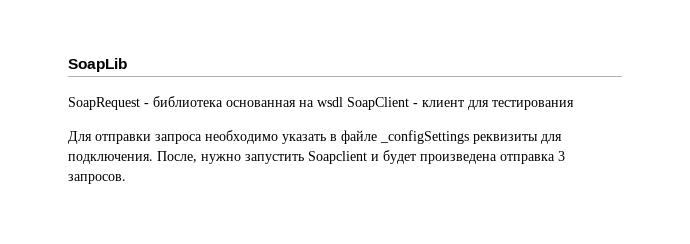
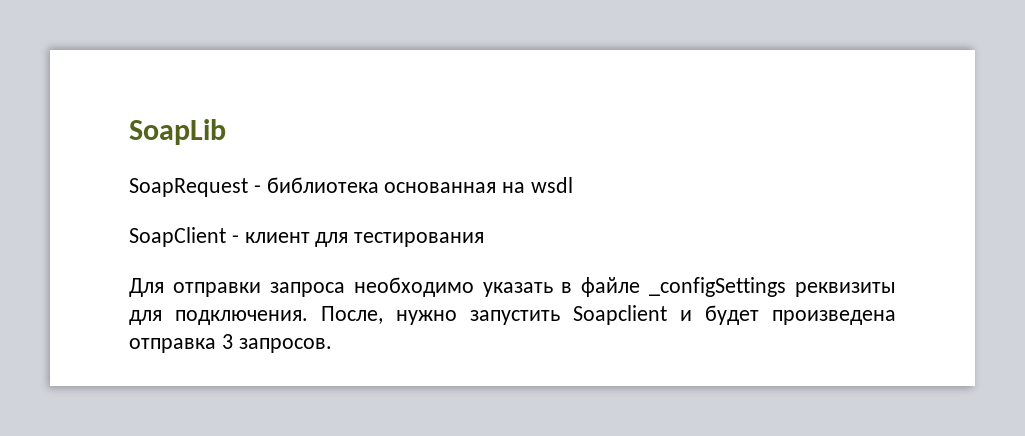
(343, 102) none -> (574, 185) //

